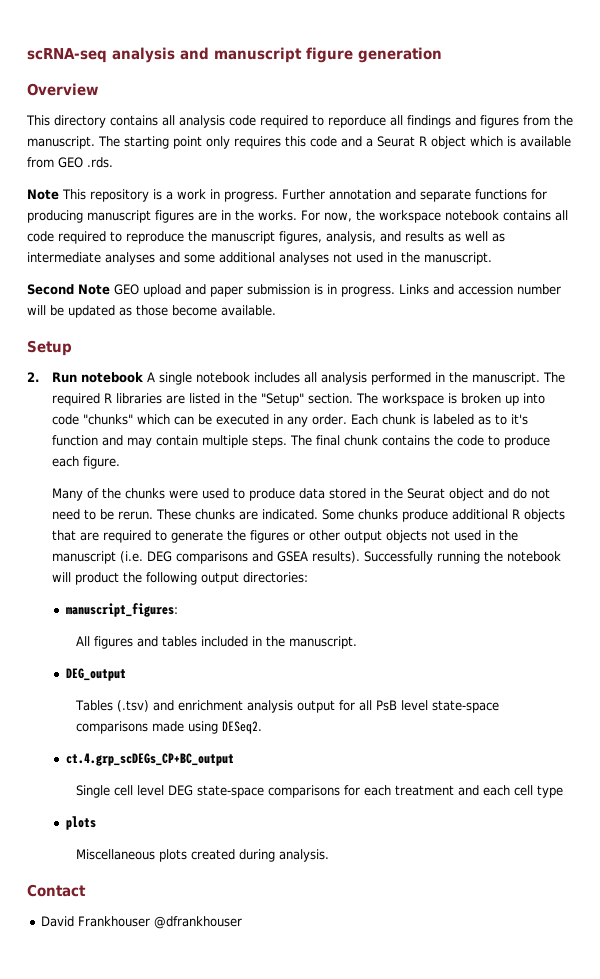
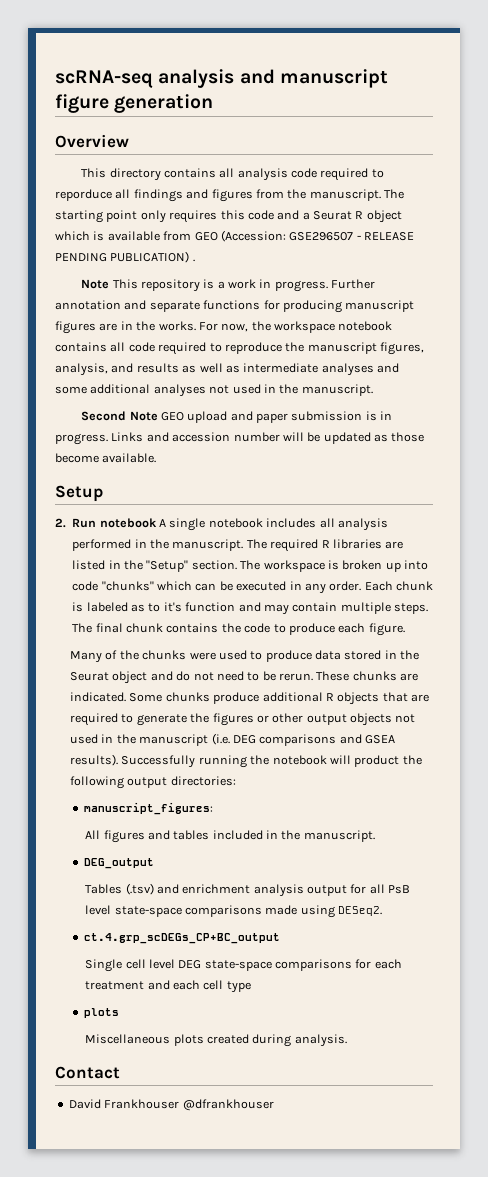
[87,157,113,168] .rds. -> [220,230,414,242] [55,251,195,263] (Accession: GSE296507 - RELEASE PENDING PUBLICATION) .

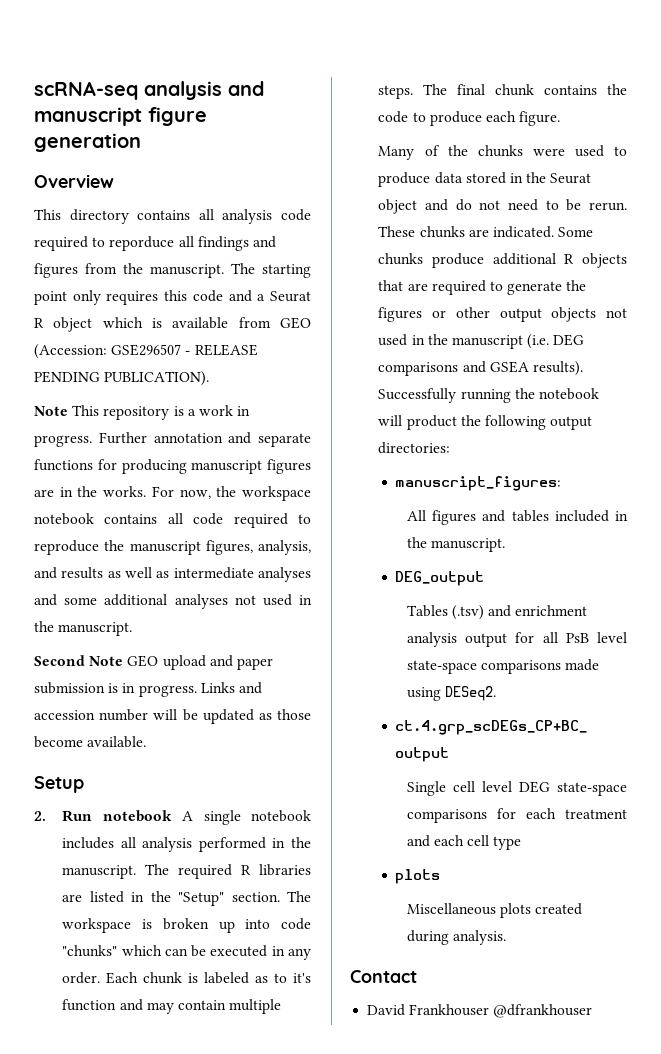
[110,251,195,263] PUBLICATION) . -> [104,371,210,386] PUBLICATION).

